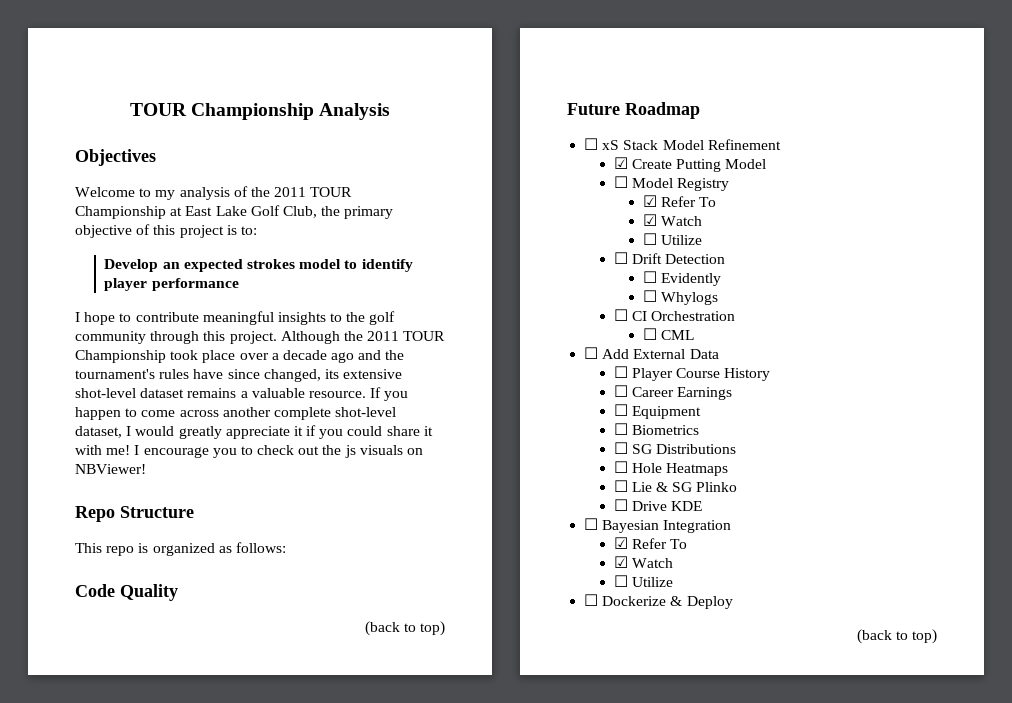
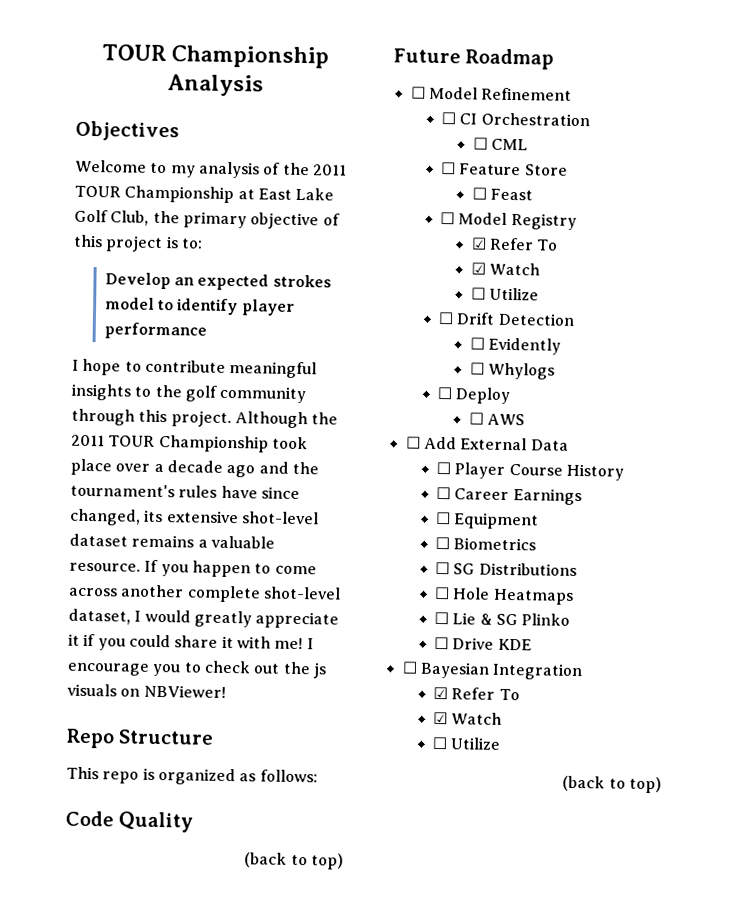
[602,140,659,150] xS Stack -> (426, 92) none
[613,157,767,172] ☑ Create Putting Model -> [441,112,590,127] [472,137,528,151] [441,162,568,176] [471,187,533,201] ☐ CI Orchestration // ☐ CML // ☐ Feature Store // ☐ Feast
[631,311,735,321] [642,328,695,340] CI Orchestration // ☐ CML -> [455,387,511,405] [468,412,525,426] Deploy // ☐ AWS
[584,594,733,609] // ☐ Dockerize & Deploy -> (501, 743) none

